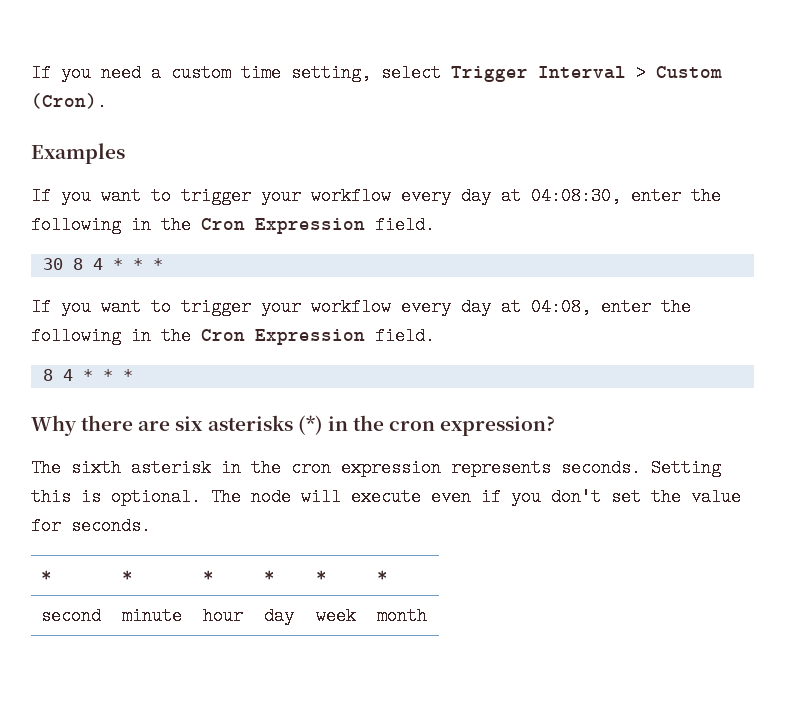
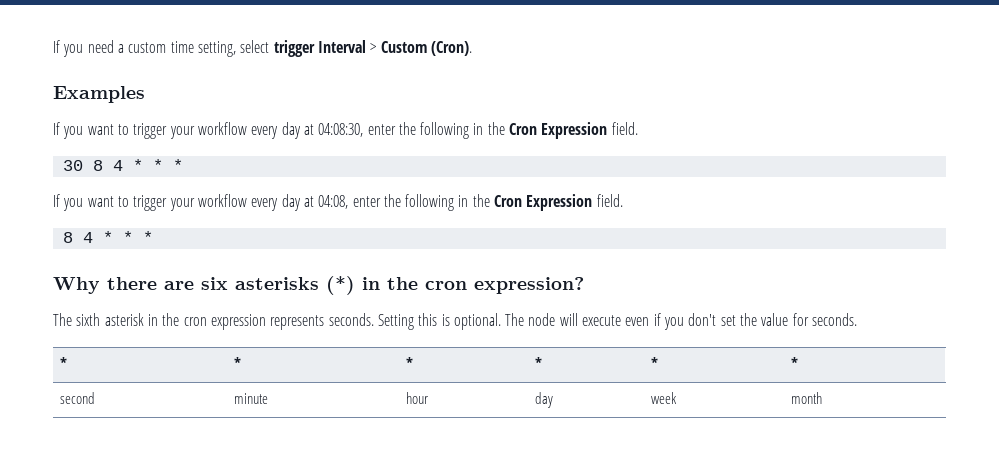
[451,66,528,82] Trigger -> [273,40,315,57] trigger

